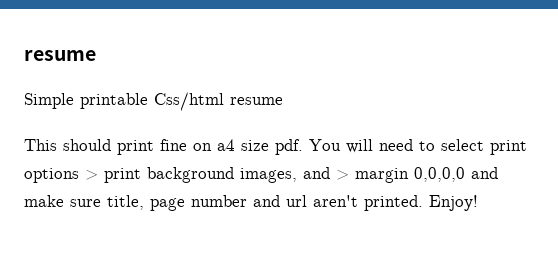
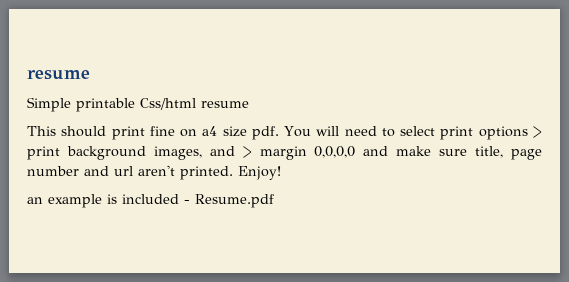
(478, 203) none -> [27,194,274,208] // an example is included - Resume.pdf

